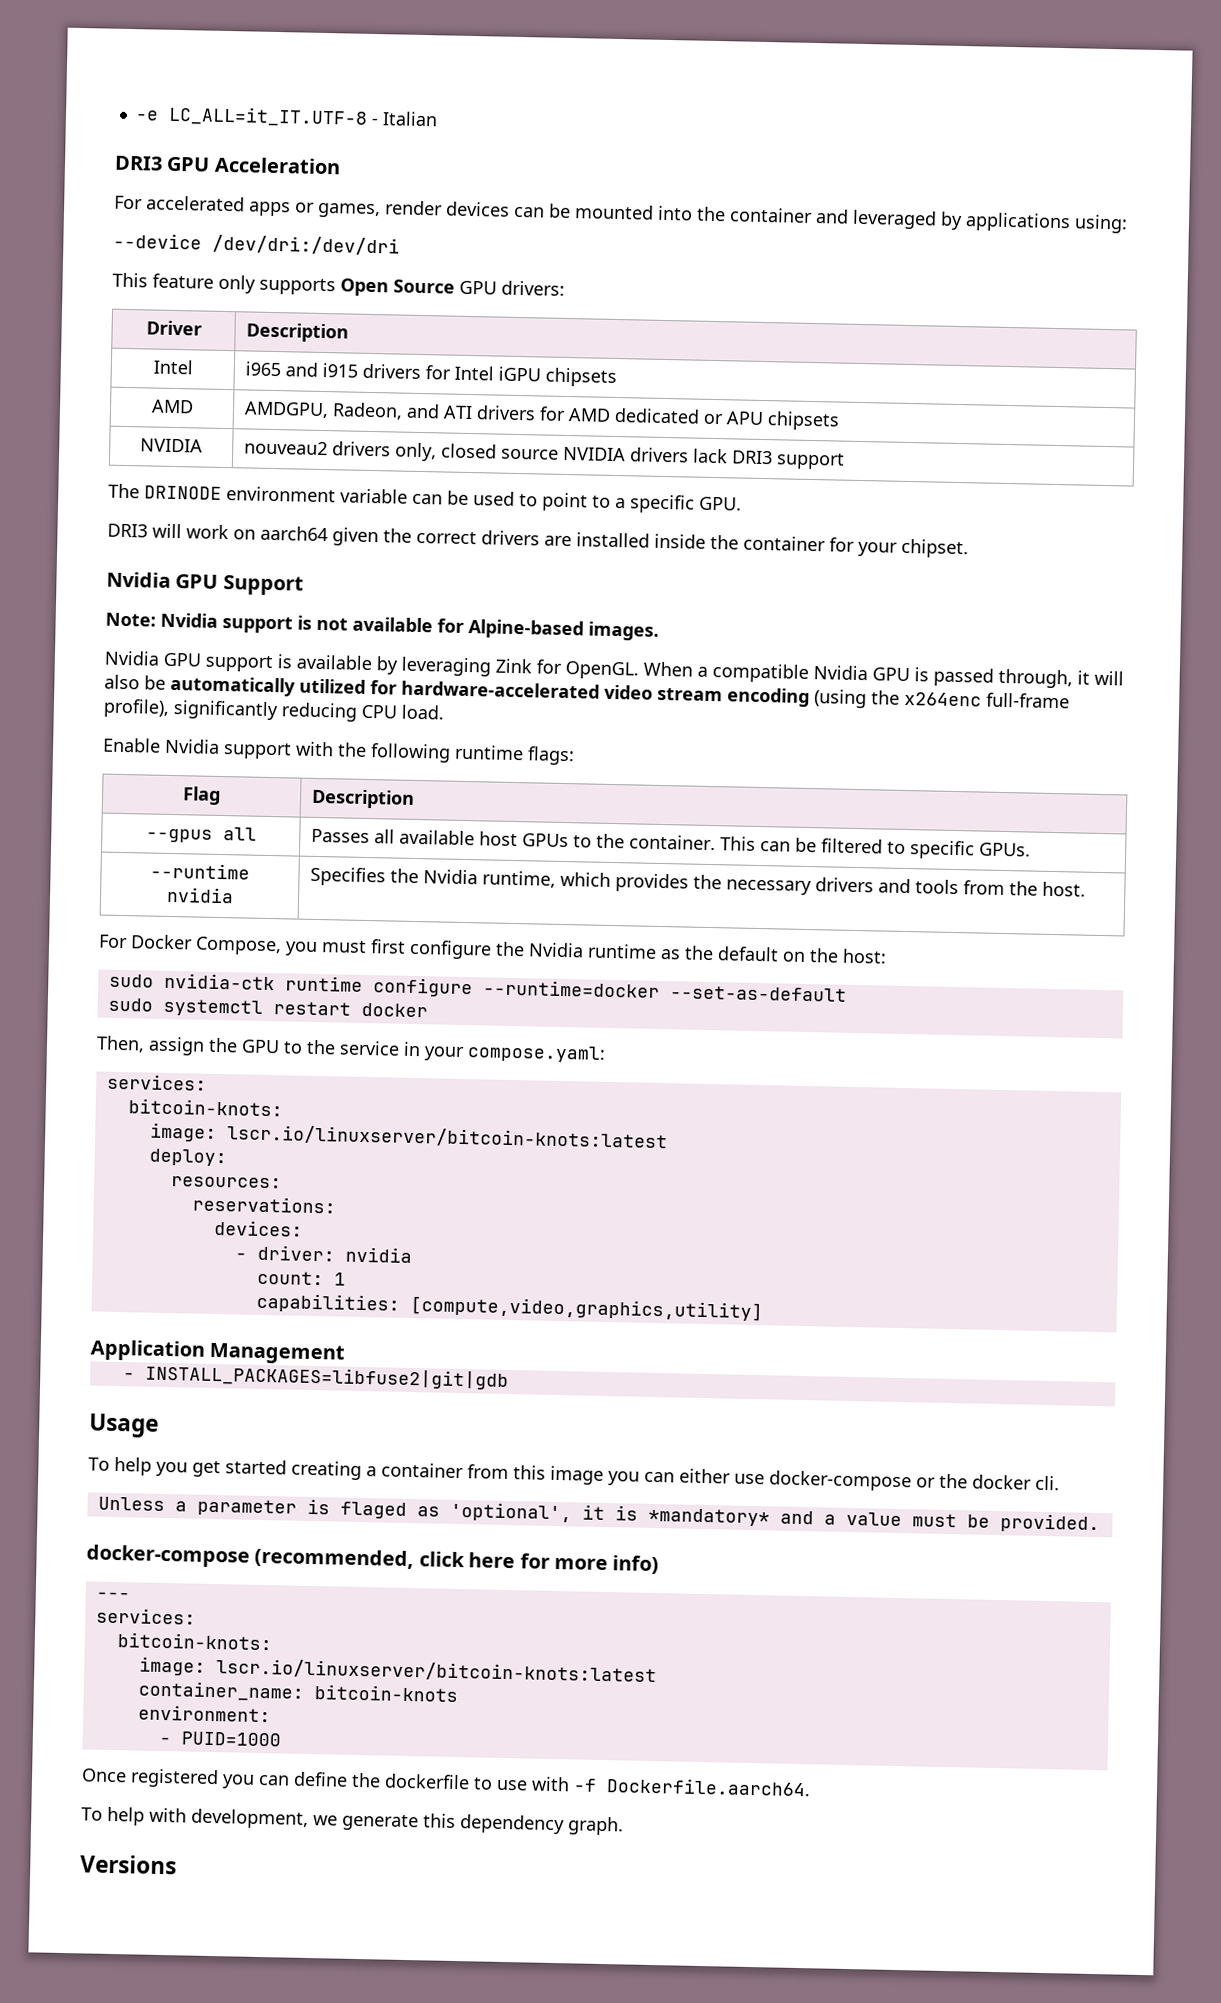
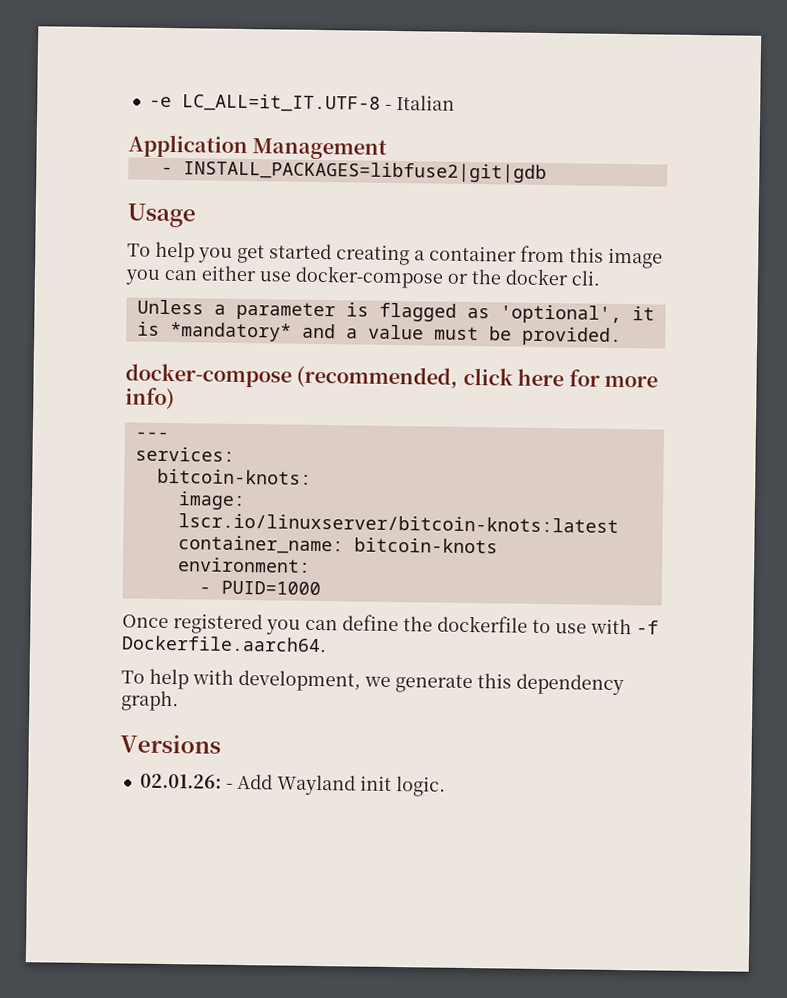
[114,155,341,175] [114,195,1128,234] [113,232,400,256] [112,272,565,297] [145,320,202,336] [246,322,350,343] [152,359,194,375] [245,361,618,388] [150,399,194,414] [244,401,841,431] [140,438,203,453] [244,440,846,470] [108,483,742,514] [107,523,969,559] [106,571,304,596] [105,612,659,641] [104,650,1124,689] [104,674,1070,709] [103,698,445,722] [102,737,575,766] [182,786,221,805] [311,788,416,809] [145,827,257,843] [311,828,1032,860] [150,862,250,880] [165,886,234,904] [310,866,1087,897] [98,934,887,964] [108,972,847,1002] [107,997,428,1018] [96,1035,606,1063] [106,1073,207,1091] [127,1098,283,1117] [149,1122,668,1151] [148,1148,227,1167] [170,1176,282,1189] [191,1195,336,1214] [213,1219,303,1237] [234,1244,412,1263] [256,1270,346,1286] [255,1292,763,1322] // DRI3 GPU Acceleration // For accelerated apps or games, render devices can be mounted into the container and leveraged by applications using: // --device /dev/dri:/dev/dri // This feature only supports Open Source GPU drivers: // Driver | Description // Intel | i965 and i915 drivers for Intel iGPU chipsets // AMD | AMDGPU, Radeon, and ATI drivers for AMD dedicated or APU chipsets // NVIDIA | nouveau2 drivers only, closed source NVIDIA drivers lack DRI3 support // The DRINODE environment variable can be used to point to a specific GPU. // DRI3 will work on aarch64 given the correct drivers are installed inside the container for your chipset. // Nvidia GPU Support // Note: Nvidia support is not available for Alpine-based images. // Nvidia GPU support is available by leveraging Zink for OpenGL. When a compatible Nvidia GPU is passed through, it will also be automatically utilized for hardware-accelerated video stream encoding (using the x264enc full-frame profile), significantly reducing CPU load. // Enable Nvidia support with the following runtime flags: // Flag | Description // --gpus all | Passes all available host GPUs to the container. This can be filtered to specific GPUs. // --runtime nvidia | Specifies the Nvidia runtime, which provides the necessary drivers and tools from the host. // For Docker Compose, you must first configure the Nvidia runtime as the default on the host: // sudo nvidia-ctk runtime configure --runtime=docker --set-as-default // sudo systemctl restart docker // Then, assign the GPU to the service in your compose.yaml: // services: // bitcoin-knots: // image: lscr.io/linuxserver/bitcoin-knots:latest // deploy: // resources: // reservations: // devices: // - driver: nvidia // count: 1 // capabilities: [compute,video,graphics,utility] -> (455, 102) none
[339,1501,407,1519] flaged -> [378,302,457,322] flagged
(177, 1864) none -> [139,773,446,797] // 02.01.26: - Add Wayland init logic.

